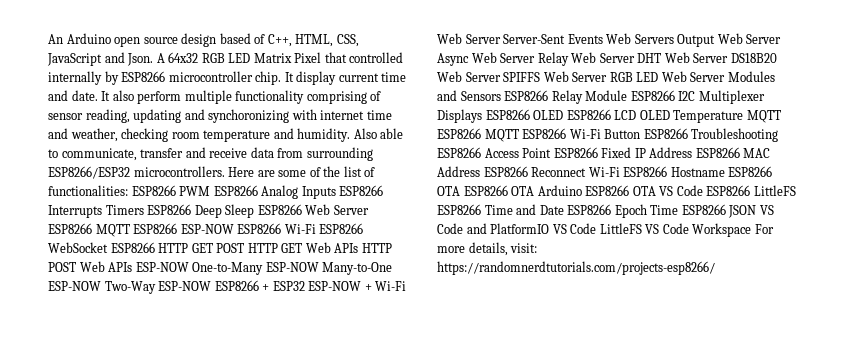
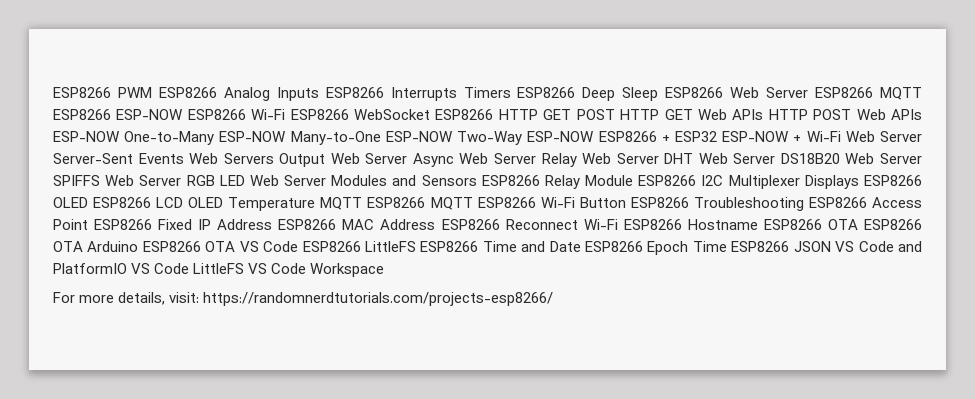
[48,33,359,47] [47,52,404,66] [48,71,407,85] [48,90,382,104] [48,109,392,123] [48,128,404,142] [48,147,373,161] [48,166,376,179] [48,185,128,196] An Arduino open source design based of C++, HTML, CSS, JavaScript and Json. A 64x32 RGB LED Matrix Pixel that controlled internally by ESP8266 microcontroller chip. It display current time and date. It also perform multiple functionality comprising of sensor reading, updating and synchoronizing with internet time and weather, checking room temperature and humidity. Also able to communicate, transfer and receive data from surrounding ESP8266/ESP32 microcontrollers. Here are some of the list of functionalities: -> (53, 92) none
(752, 230) none -> (385, 270) //

